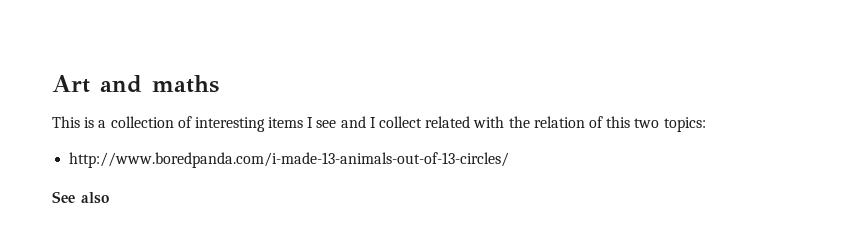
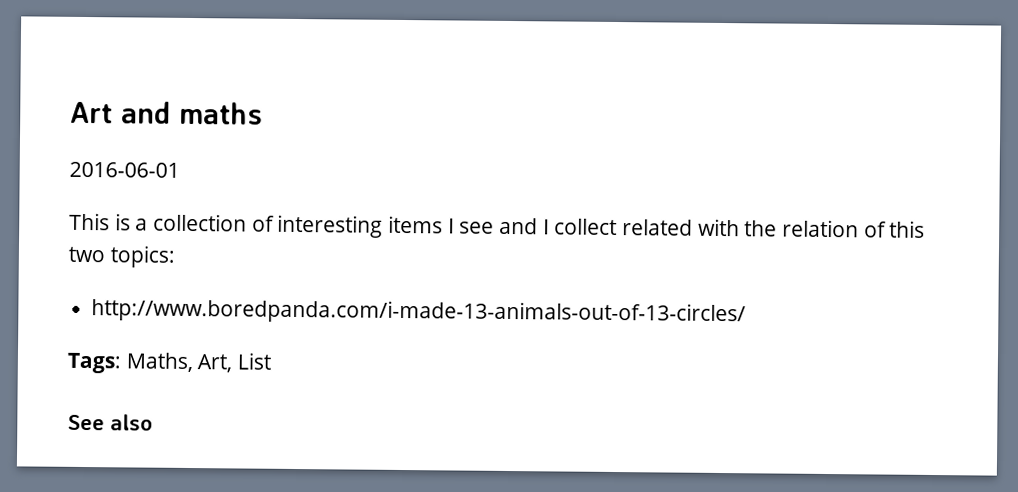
(219, 84) none -> [69,161,180,178] // 2016-06-01
(510, 160) none -> [67,352,271,374] // Tags: Maths, Art, List

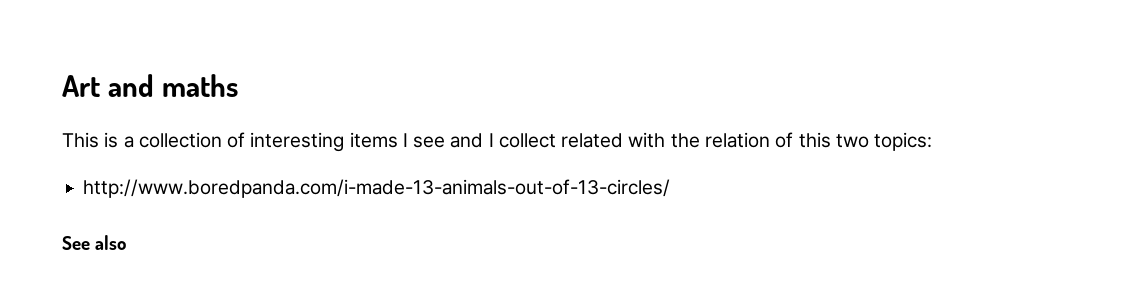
[69,161,180,178] // 2016-06-01 -> (239, 85) none
[67,352,271,374] // Tags: Maths, Art, List -> (671, 188) none

